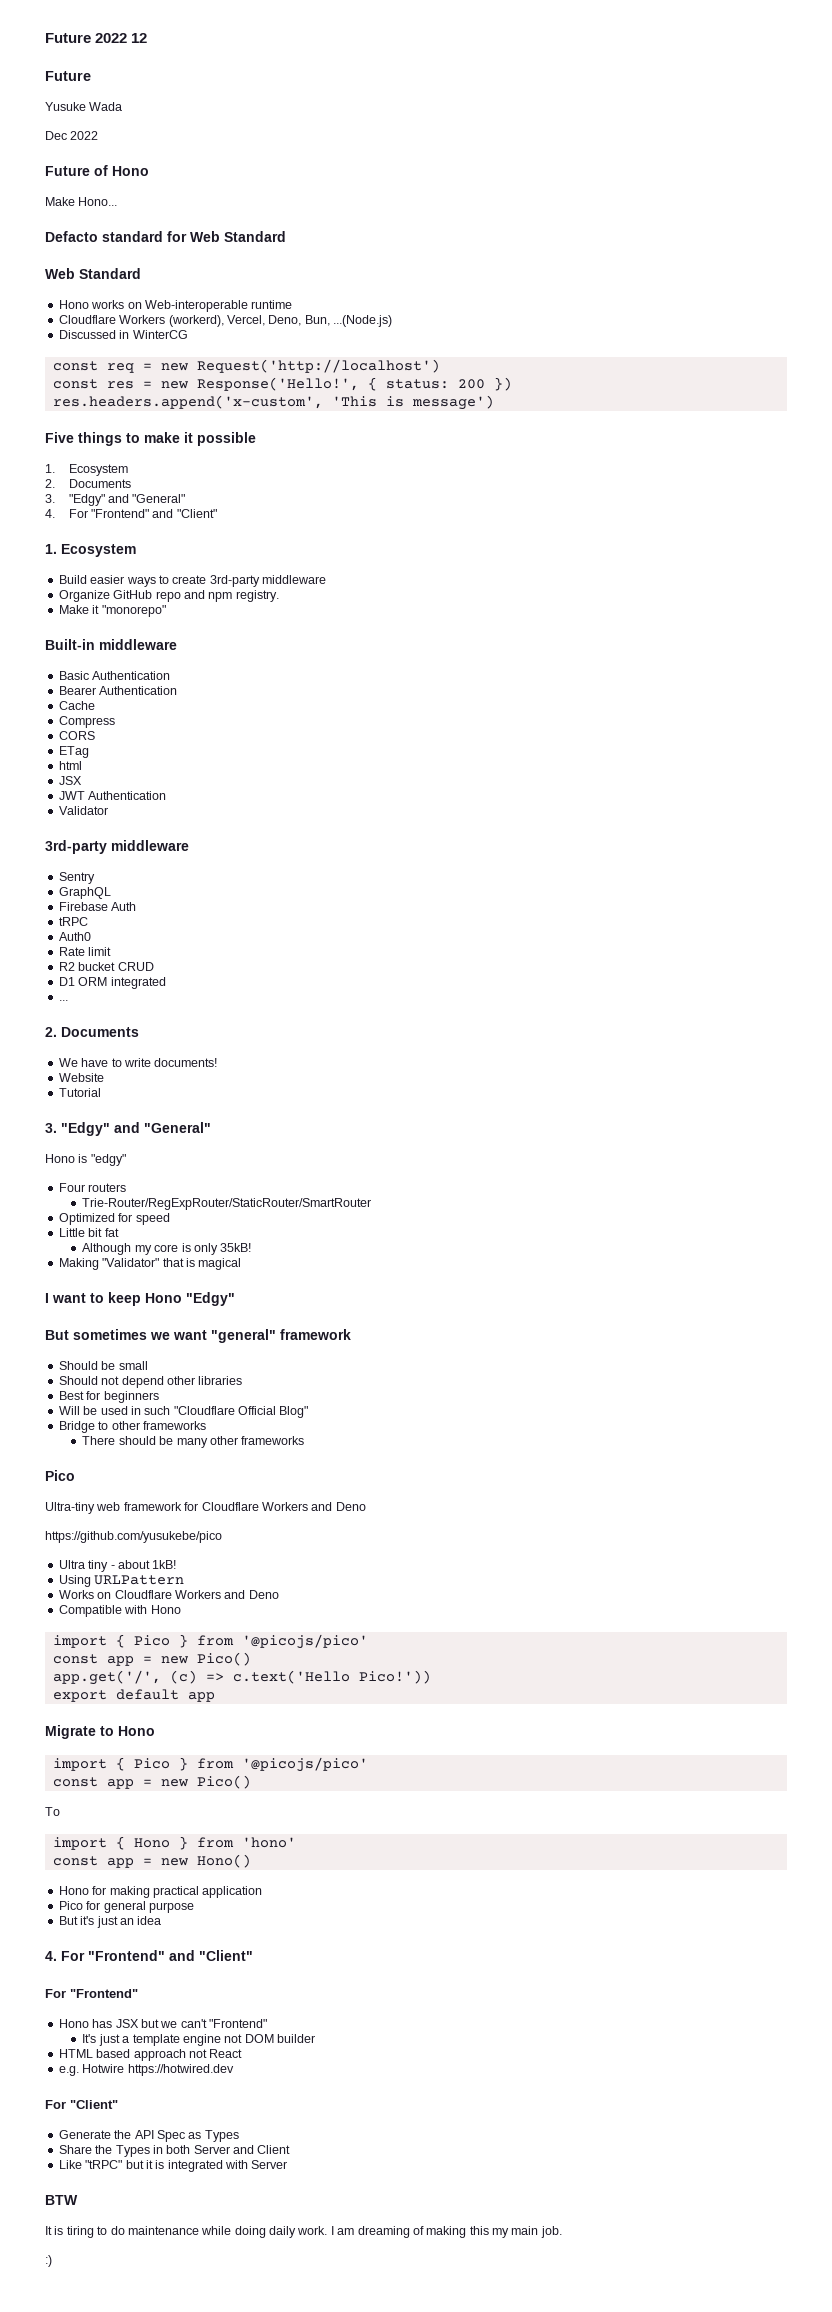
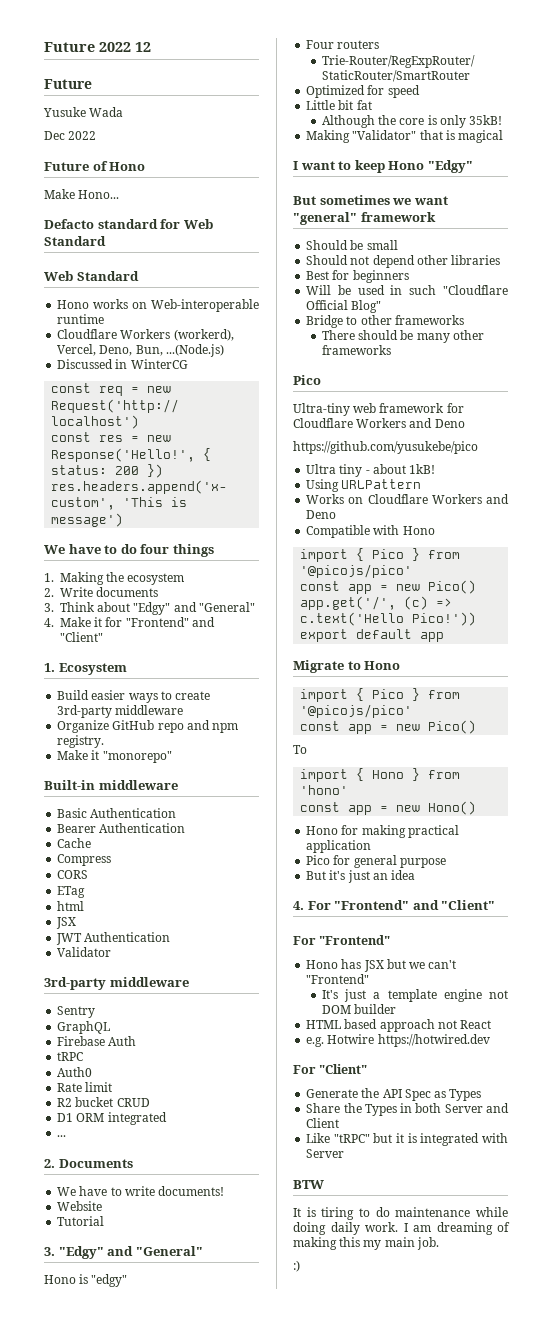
[45,432,256,446] [45,464,128,476] [45,479,131,488] [45,494,55,503] Five things to make it possible // 1. Ecosystem // 2. Documents // 3. -> [44,544,214,557] [44,572,185,585] [44,587,159,597] [44,602,131,612] We have to do four things // 1. Making the ecosystem // 2. Write documents // 3. Think about
[68,509,88,518] For -> [60,617,123,627] Make it for
[134,1245,152,1255] my -> [378,115,397,125] the

